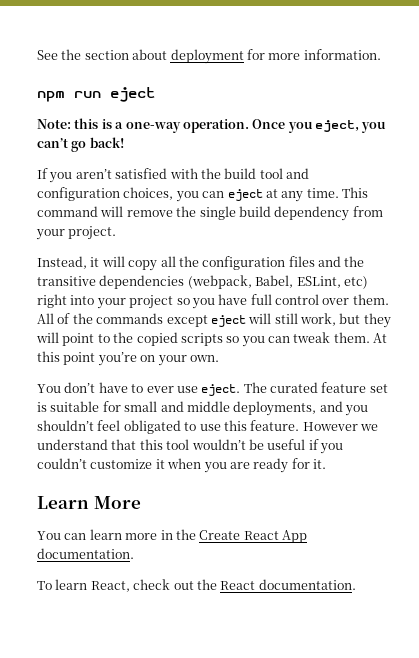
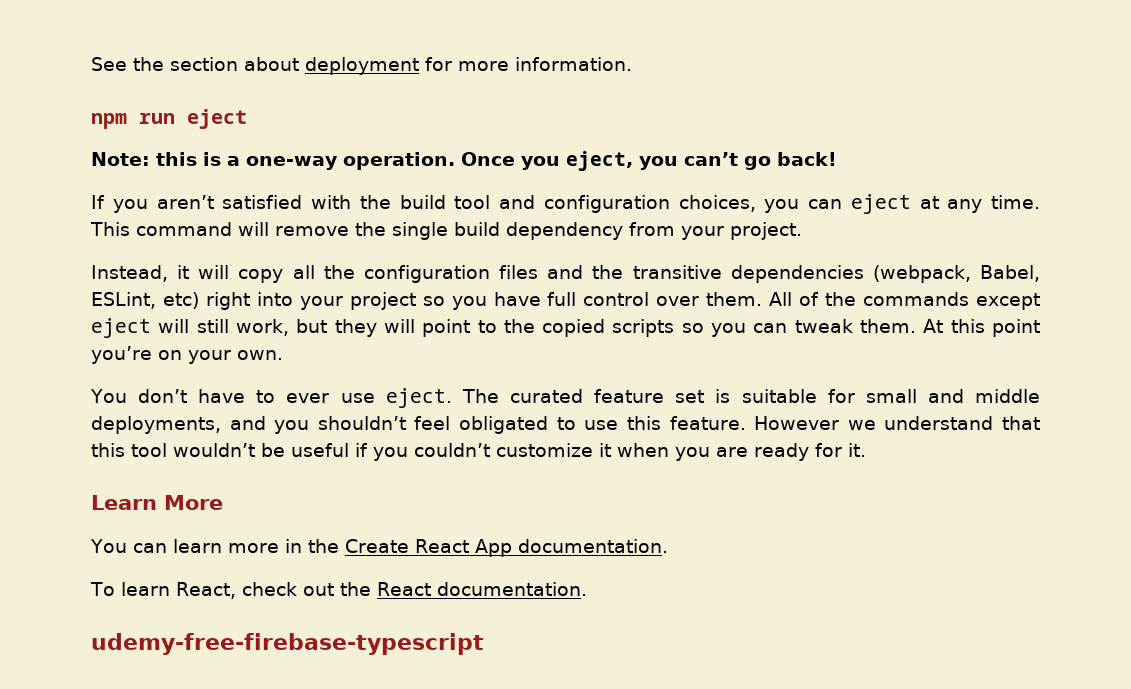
(356, 584) none -> [91,633,484,655] // udemy-free-firebase-typescript

